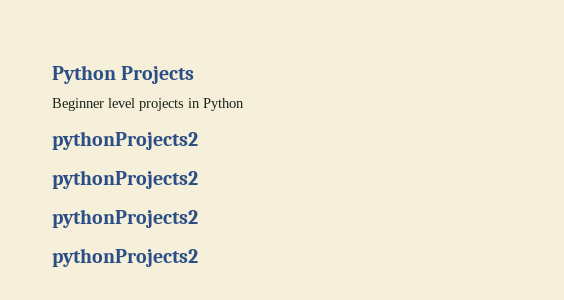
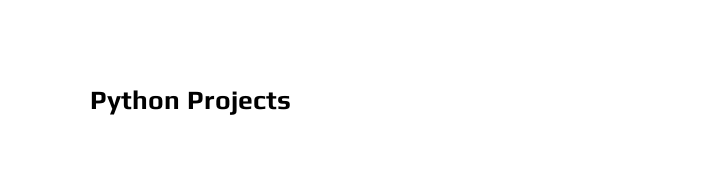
[52,98,244,111] [52,131,198,150] [52,170,198,189] [52,209,198,228] [52,248,198,267] // Beginner level projects in Python // pythonProjects2 // pythonProjects2 // pythonProjects2 // pythonProjects2 -> (292, 103) none

